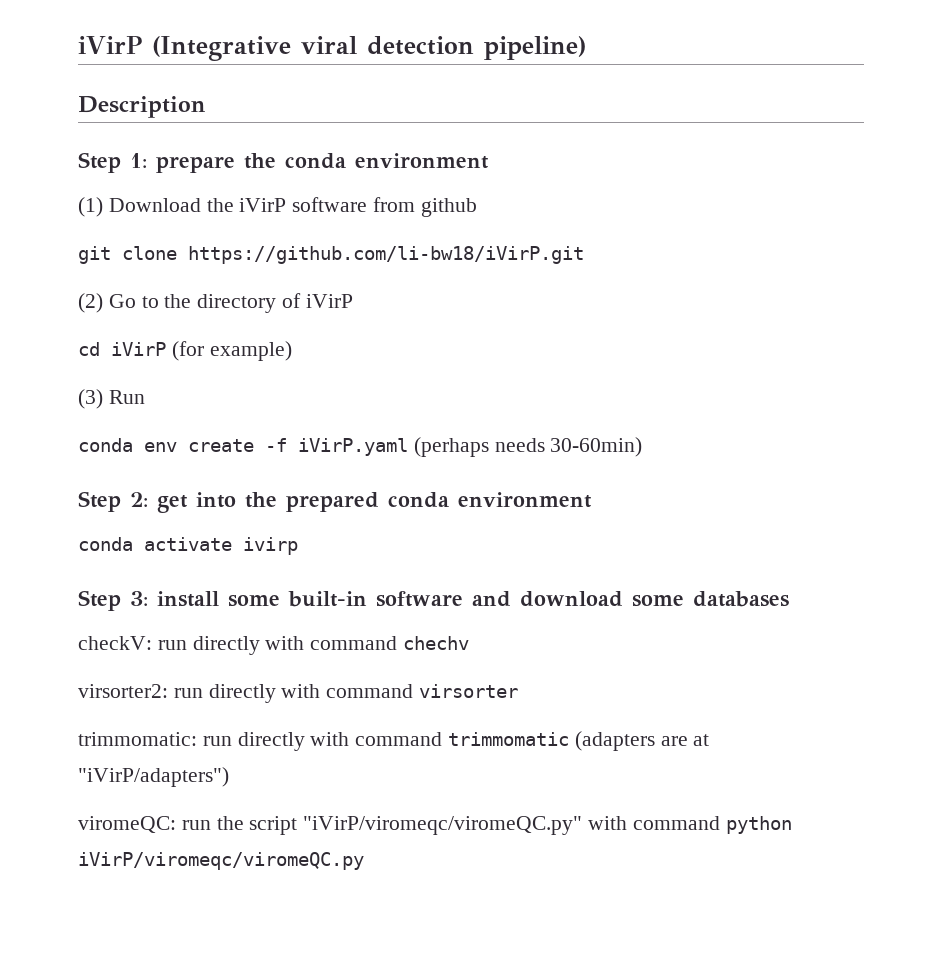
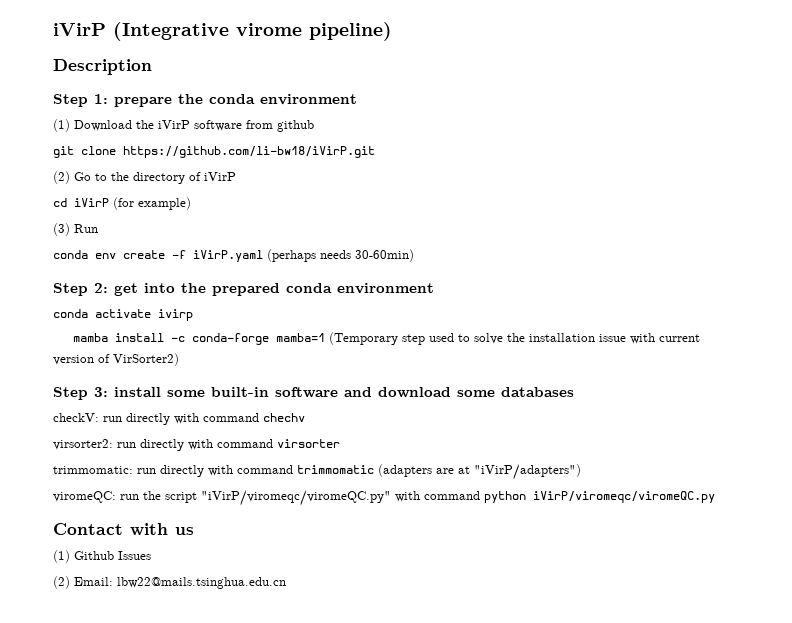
[300,36,474,55] viral detection -> [236,23,302,36] virome
(298, 546) none -> [72,332,700,345] [53,353,179,366] // mamba install -c conda-forge mamba=1 (Temporary step used to solve the installation issue with current version of VirSorter2)
(364, 861) none -> [53,523,194,536] [53,550,151,563] [53,576,286,589] // Contact with us // (1) Github Issues // (2) Email: lbw22@mails.tsinghua.edu.cn

